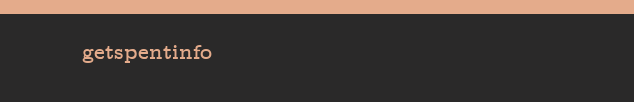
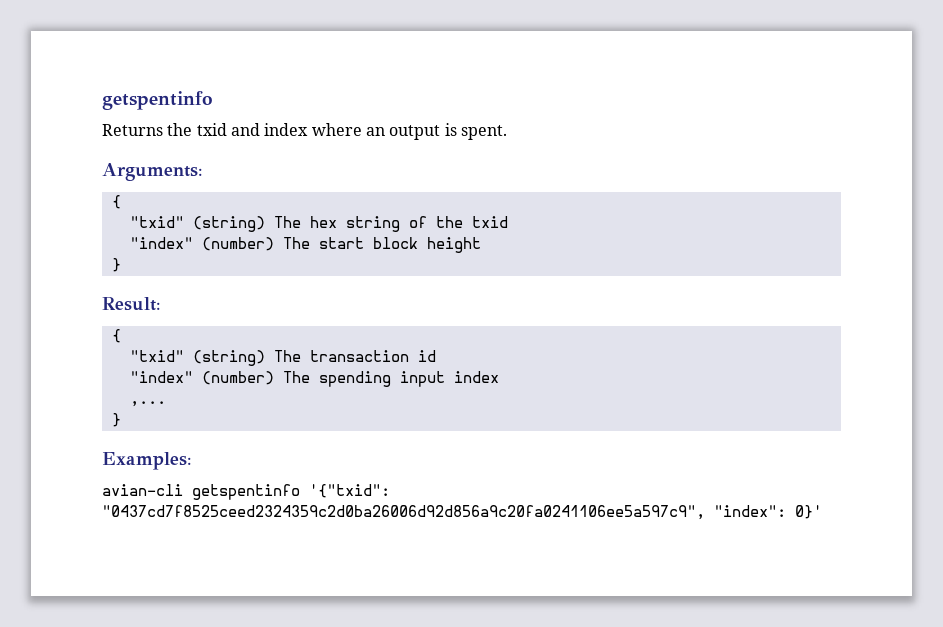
[82,45,212,63] getspentinfo -> [102,91,213,110] [102,123,507,140] [102,163,203,181] [111,195,121,209] [129,216,508,232] [129,237,481,253] [111,258,121,272] [102,297,161,311] [111,329,121,343] [129,350,436,366] [129,371,499,387] [129,401,166,407] [111,413,121,427] [102,452,192,470] [102,484,390,500] [102,505,822,520] getspentinfo // Returns the txid and index where an output is spent. // Arguments: // { // "txid" (string) The hex string of the txid // "index" (number) The start block height // } // Result: // { // "txid" (string) The transaction id // "index" (number) The spending input index // ,... // } // Examples: // avian-cli getspentinfo '{"txid": "0437cd7f8525ceed2324359c2d0ba26006d92d856a9c20fa0241106ee5a597c9", "index": 0}'

